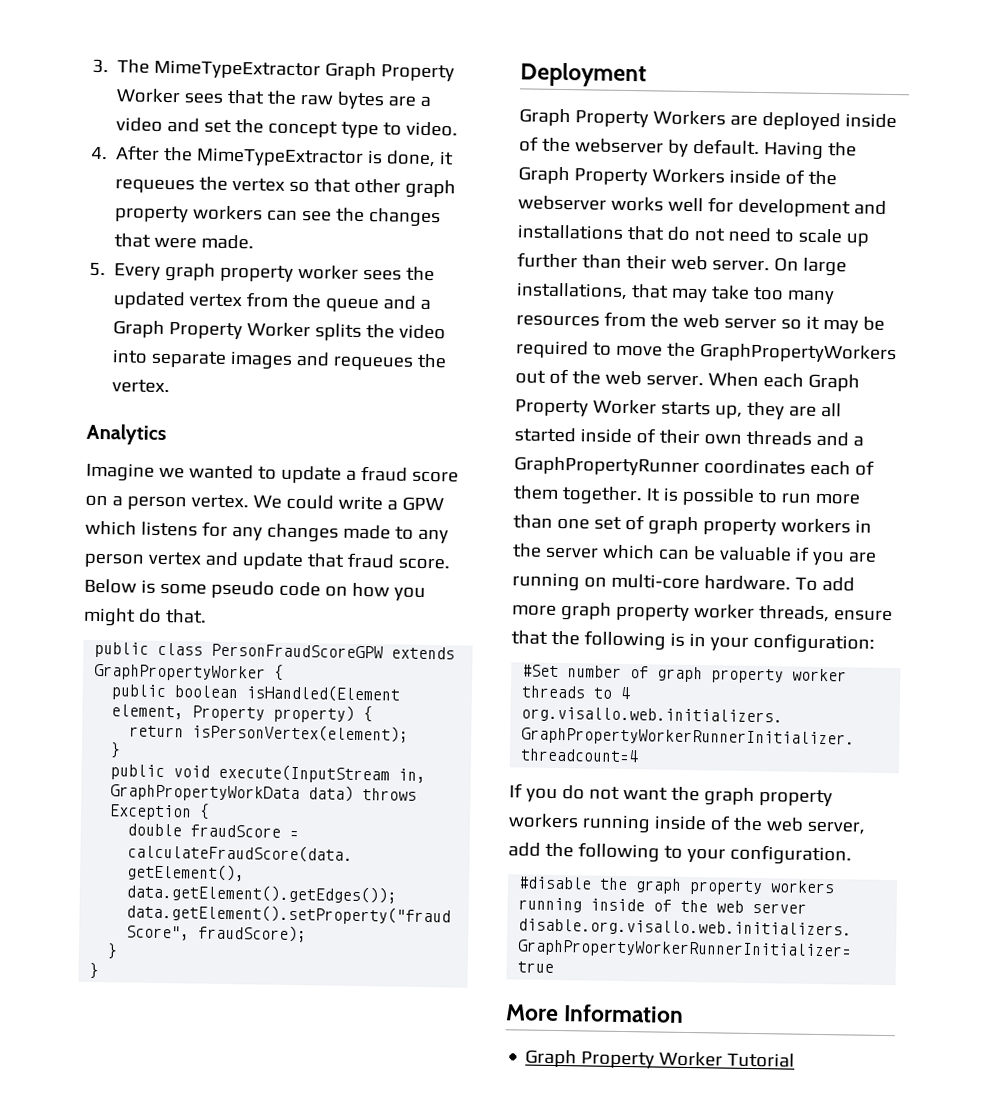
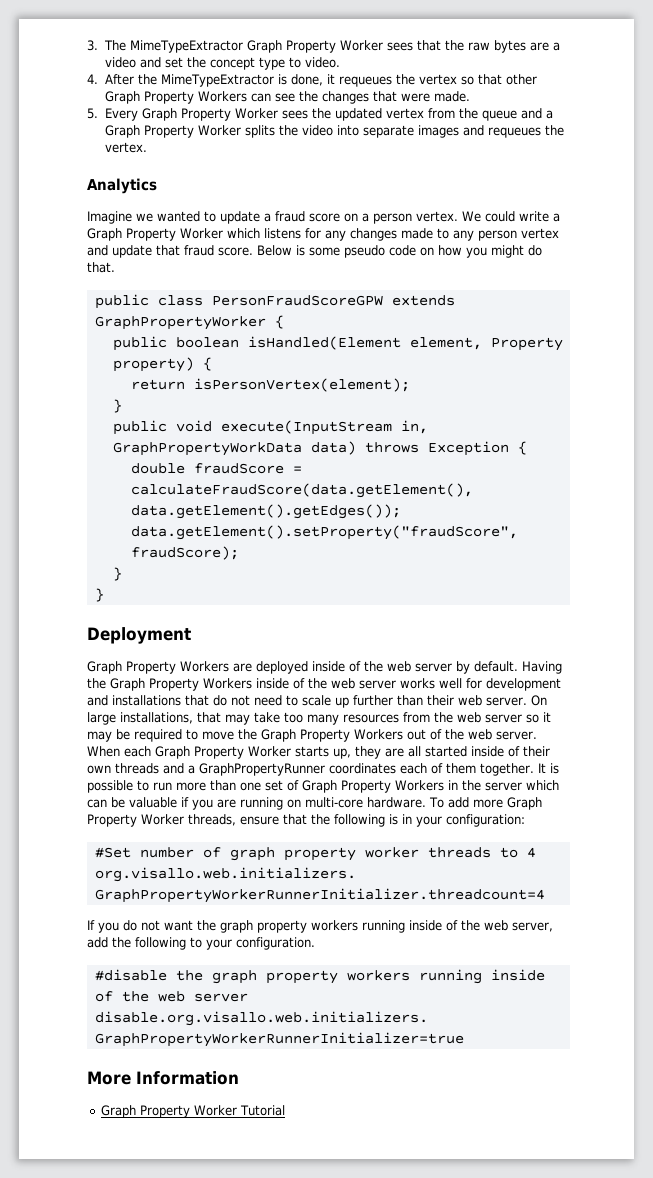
[405,179,457,199] [115,205,264,223] graph property workers -> [104,91,247,104] Graph Property Workers
[165,262,360,282] graph property worker -> [141,108,278,121] Graph Property Worker
[401,496,444,512] GPW -> [87,228,223,241] Graph Property Worker
[574,138,664,154] webserver -> [387,661,452,672] web server
[518,195,607,211] webserver -> [331,678,396,689] web server
[698,343,897,364] GraphPropertyWorkers -> [261,729,403,742] Graph Property Workers
[647,516,851,536] graph property workers -> [302,780,444,793] Graph Property Workers
[560,602,755,621] graph property worker -> [506,797,542,810] [87,814,184,827] Graph Property Worker

